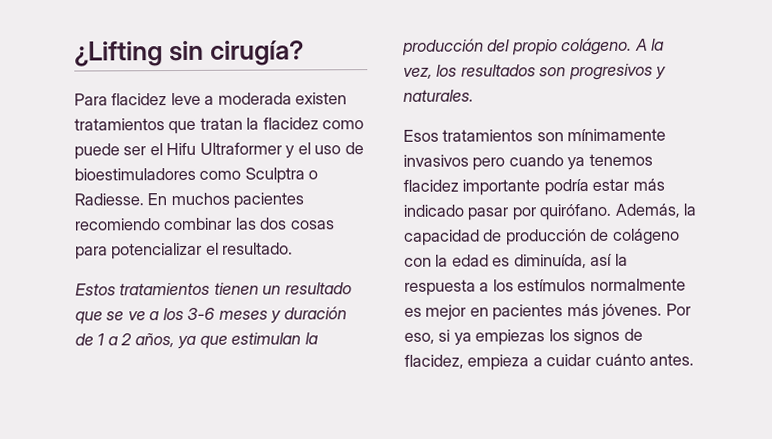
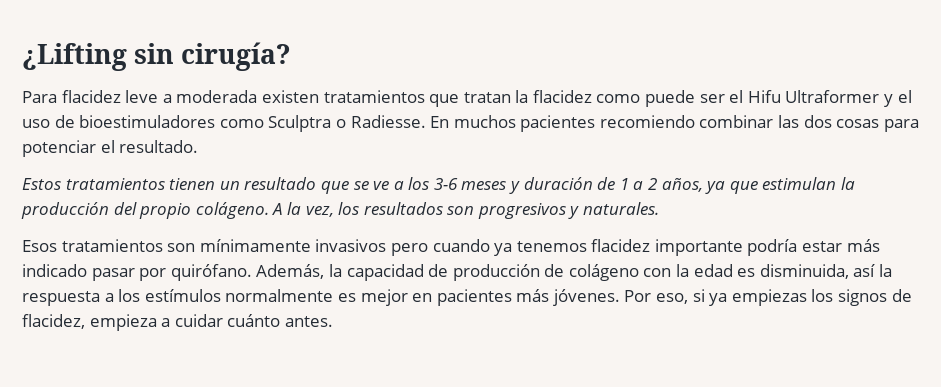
[111,242,203,260] potencializar -> [22,140,96,157] potenciar
[513,254,587,269] diminuída, -> [759,264,849,279] disminuida,

